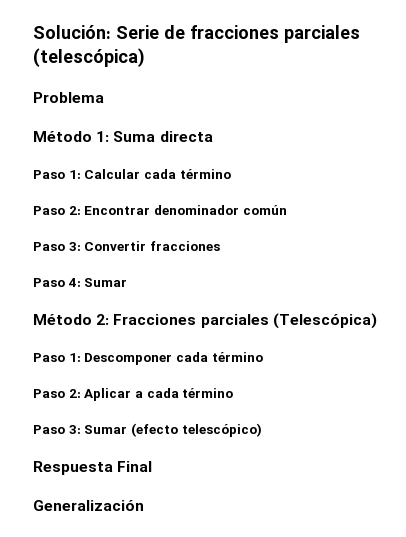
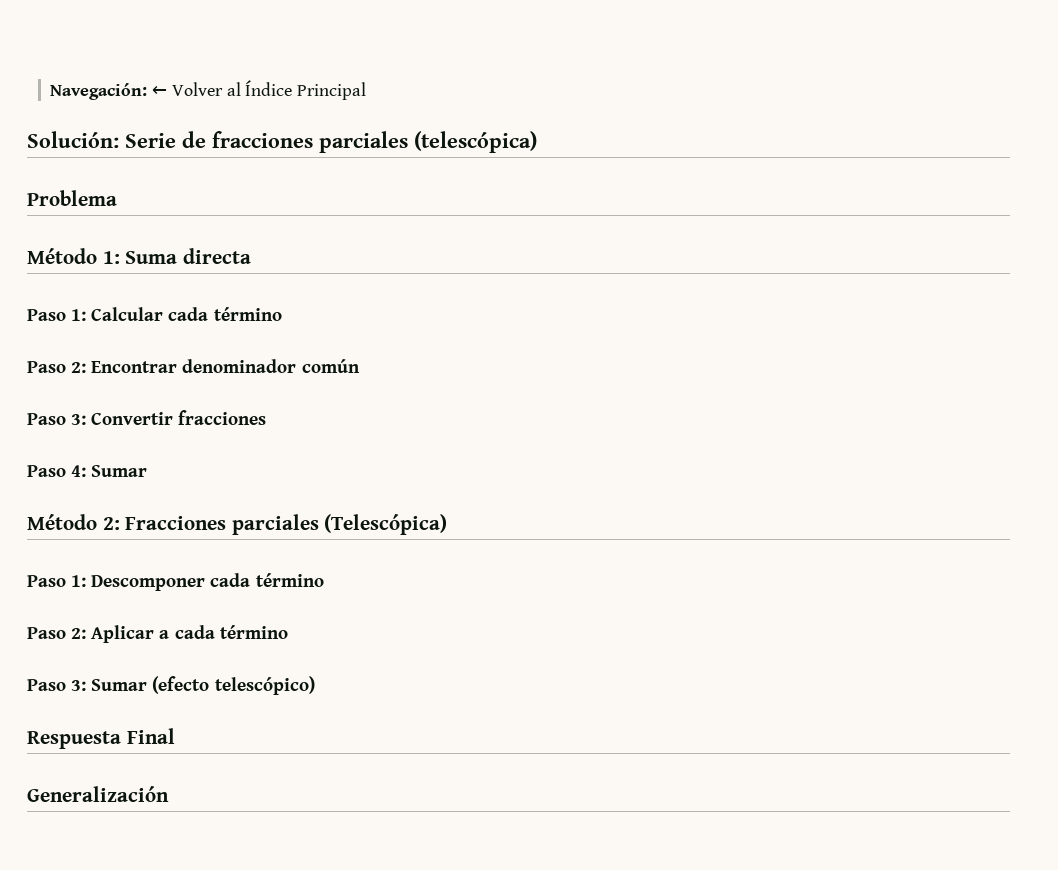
(33, 32) none -> [50,80,367,100] Navegación: ← Volver al Índice Principal //

